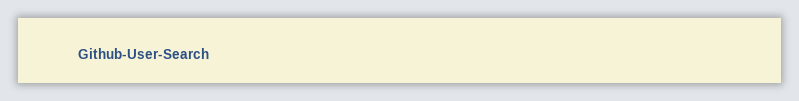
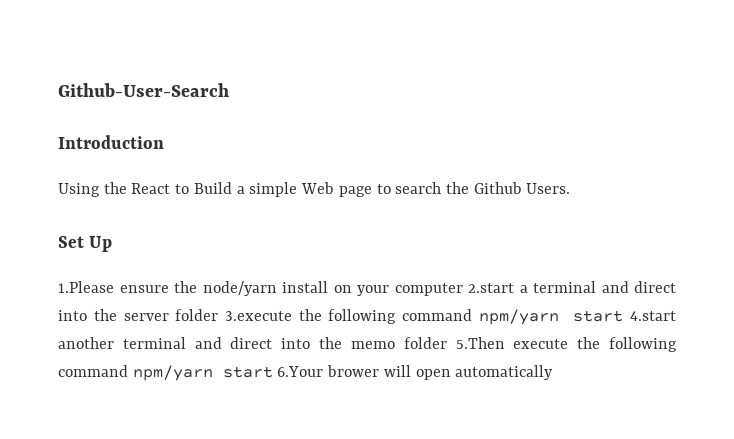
(209, 53) none -> [58,135,164,149] [58,182,571,197] [58,236,113,252] [58,281,676,296] [58,309,677,325] [58,337,677,352] [58,365,554,381] // Introduction // Using the React to Build a simple Web page to search the Github Users. // Set Up // 1.Please ensure the node/yarn install on your computer 2.start a terminal and direct into the server folder 3.execute the following command npm/yarn start 4.start another terminal and direct into the memo folder 5.Then execute the following command npm/yarn start 6.Your brower will open automatically

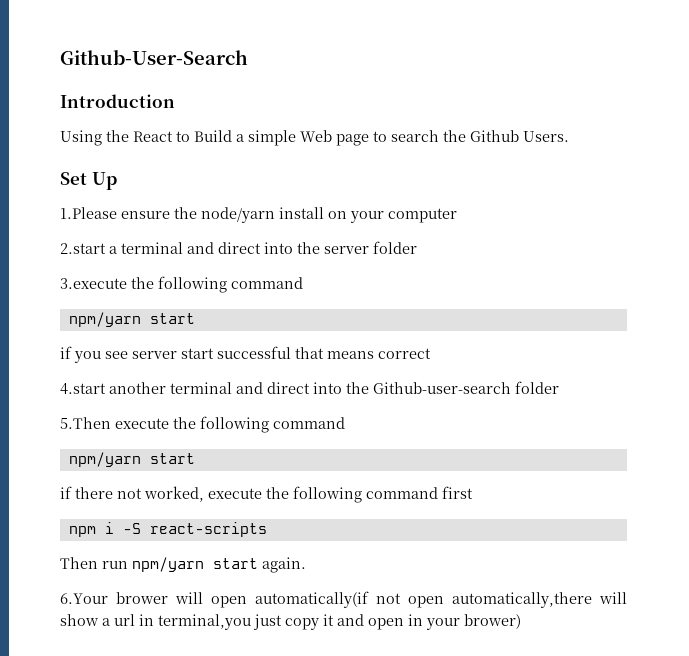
(463, 289) none -> (457, 215) //
(219, 315) none -> (417, 247) //
[478,309,624,325] npm/yarn start -> [68,312,195,327] [60,346,431,363] // npm/yarn start // if you see server start successful that means correct //
[350,337,447,349] memo folder -> [373,381,559,394] Github-user-search folder //
[132,365,554,381] npm/yarn start 6.Your brower will open automatically -> [68,452,195,467] [60,486,473,503] [68,522,267,537] [60,557,306,573] [60,591,627,608] [60,614,521,630] // npm/yarn start // if there not worked, execute the following command first // npm i -S react-scripts // Then run npm/yarn start again. // 6.Your brower will open automatically(if not open automatically,there will show a url in terminal,you just copy it and open in your brower)

